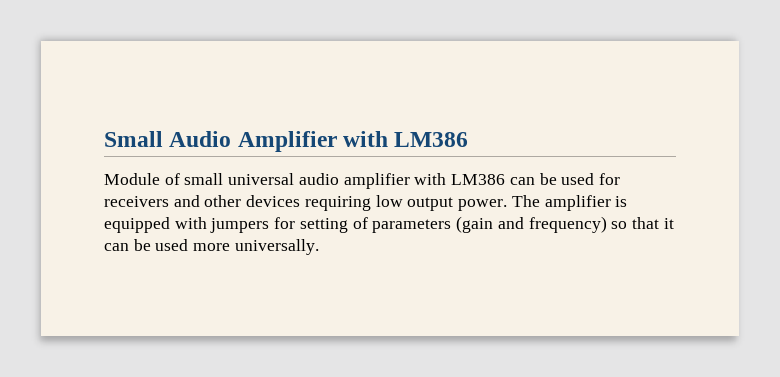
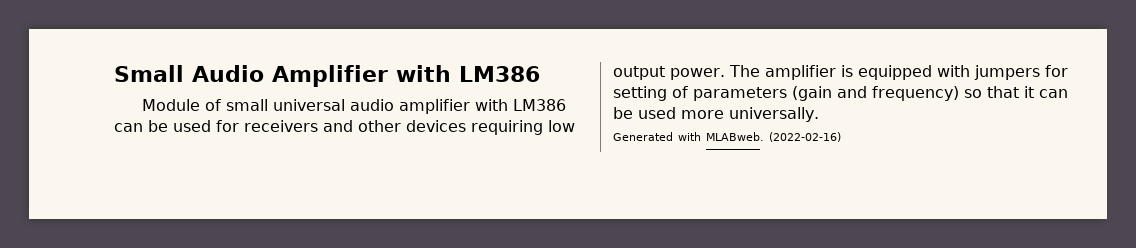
(319, 247) none -> [613,132,841,142] // Generated with MLABweb. (2022-02-16)

